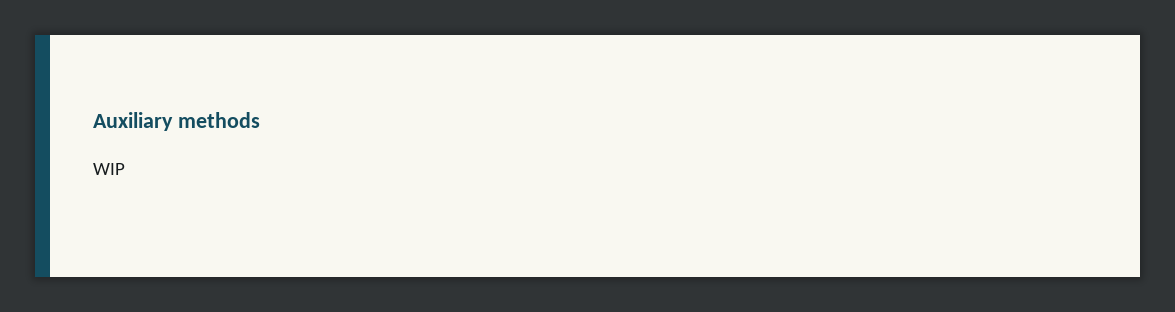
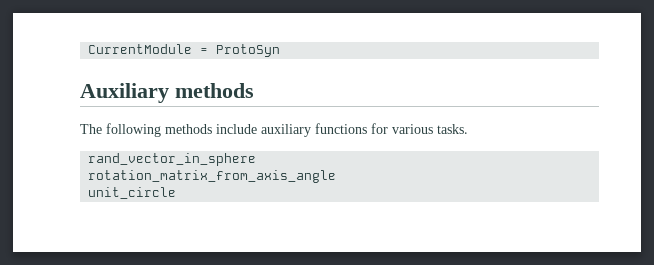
(93, 121) none -> [88,44,281,57] CurrentModule = ProtoSyn //
[93,163,125,175] WIP -> [80,123,468,137] [88,153,257,166] [88,170,337,183] [88,187,177,199] The following methods include auxiliary functions for various tasks. // rand_vector_in_sphere // rotation_matrix_from_axis_angle // unit_circle

